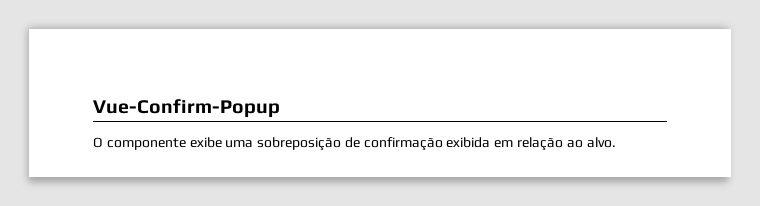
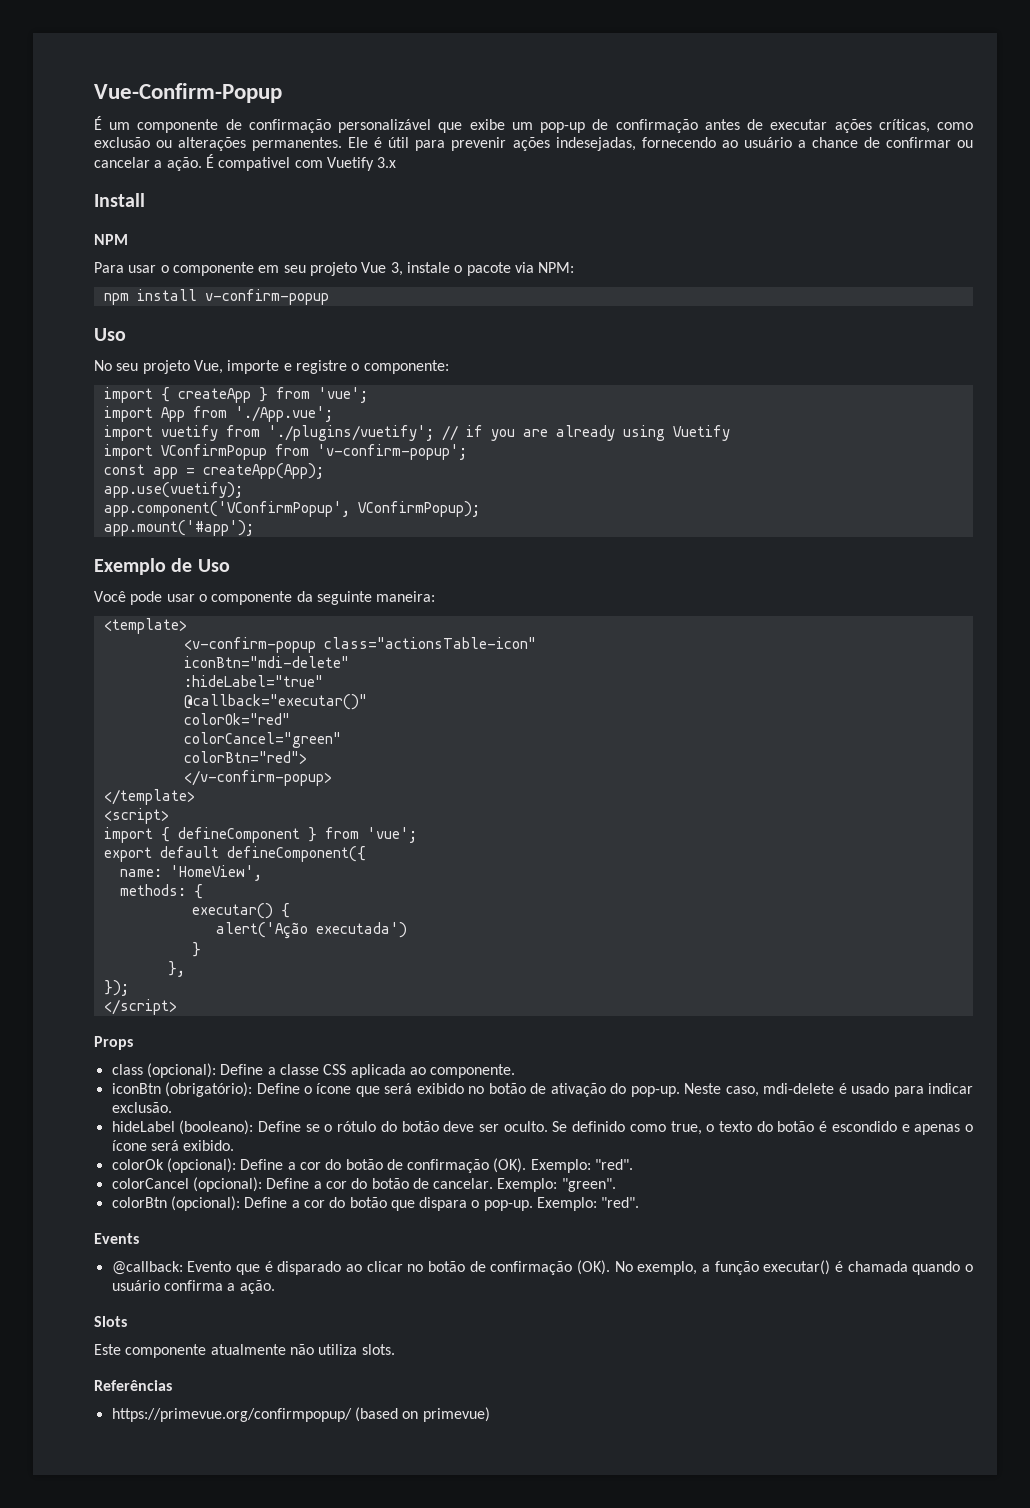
[93,137,616,151] O componente exibe uma sobreposição de confirmação exibida em relação ao alvo. -> [94,116,974,133] [94,137,973,151] [94,154,397,171] [94,193,145,207] [94,234,128,245] [94,262,575,276] [103,289,329,305] [94,328,126,341] [94,360,449,374] [103,387,368,403] [103,406,333,422] [103,425,730,441] [103,444,467,460] [103,463,324,479] [103,482,243,498] [103,501,480,517] [103,520,254,536] [94,558,230,575] [94,591,436,605] [103,618,187,634] [183,637,536,653] [183,656,349,668] [183,675,323,687] [183,694,367,710] [183,713,290,725] [183,732,341,748] [183,751,307,764] [183,770,332,786] [103,789,195,805] [103,808,169,824] [103,827,417,843] [103,846,366,862] [119,865,262,881] [119,884,203,899] [191,903,290,919] [215,922,407,939] [191,942,201,957] [167,961,185,977] [103,980,129,996] [103,999,177,1015] [94,1036,133,1050] [111,1063,516,1078] [111,1082,974,1097] [111,1102,172,1113] [111,1120,973,1135] [111,1140,235,1151] [111,1158,634,1173] [111,1177,616,1192] [111,1196,640,1211] [94,1233,139,1244] [111,1260,973,1275] [111,1280,275,1294] [94,1316,127,1327] [94,1344,395,1358] [94,1380,172,1391] [111,1407,490,1422] É um componente de confirmação personalizável que exibe um pop-up de confirmação antes de executar ações críticas, como exclusão ou alterações permanentes. Ele é útil para prevenir ações indesejadas, fornecendo ao usuário a chance de confirmar ou cancelar a ação. É compativel com Vuetify 3.x // Install // NPM // Para usar o componente em seu projeto Vue 3, instale o pacote via NPM: // npm install v-confirm-popup // Uso // No seu projeto Vue, importe e registre o componente: // import { createApp } from 'vue'; // import App from './App.vue'; // import vuetify from './plugins/vuetify'; // if you are already using Vuetify // import VConfirmPopup from 'v-confirm-popup'; // const app = createApp(App); // app.use(vuetify); // app.component('VConfirmPopup', VConfirmPopup); // app.mount('#app'); // Exemplo de Uso // Você pode usar o componente da seguinte maneira: // <template> // <v-confirm-popup class="actionsTable-icon" // iconBtn="mdi-delete" // :hideLabel="true" // @callback="executar()" // colorOk="red" // colorCancel="green" // colorBtn="red"> // </v-confirm-popup> // </template> // <script> // import { defineComponent } from 'vue'; // export default defineComponent({ // name: 'HomeView', // methods: { // executar() { // alert('Ação executada') // } // }, // }); // </script> // Props // class (opcional): Define a classe CSS aplicada ao componente. // iconBtn (obrigatório): Define o ícone que será exibido no botão de ativação do pop-up. Neste caso, mdi-delete é usado para indicar exclusão. // hideLabel (booleano): Define se o rótulo do botão deve ser oculto. Se definido como true, o texto do botão é escondido e apenas o ícone será exibido. // colorOk (opcional): Define a cor do botão de confirmação (OK). Exemplo: "red". // colorCancel (opcional): Define a cor do botão de cancelar. Exemplo: "green". // colorBtn (opcional): Define a cor do botão que dispara o pop-up. Exemplo: "red". // Events // @callback: Evento que é disparado ao clicar no botão de confirmação (OK). No exemplo, a função executar() é chamada quando o usuário confirma a ação. // Slots // Este componente atualmente não utiliza slots. // Referências // https://primevue.org/confirmpopup/ (based on primevue)

